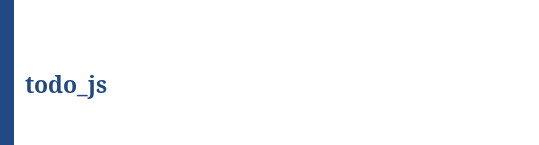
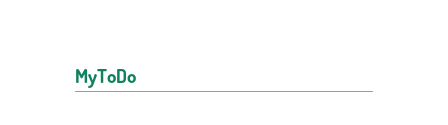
[25,75,107,99] todo_js -> [75,69,136,88] MyToDo

